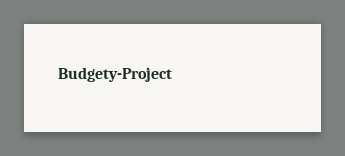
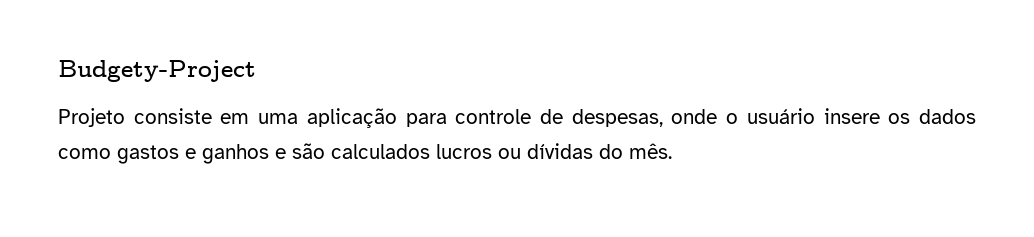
(172, 74) none -> [58,108,976,128] [58,143,672,164] // Projeto consiste em uma aplicação para controle de despesas, onde o usuário insere os dados como gastos e ganhos e são calculados lucros ou dívidas do mês.

